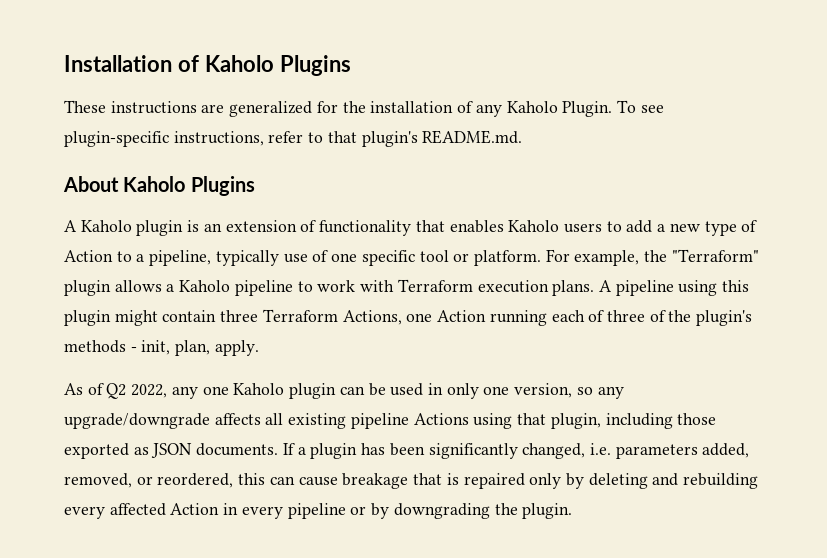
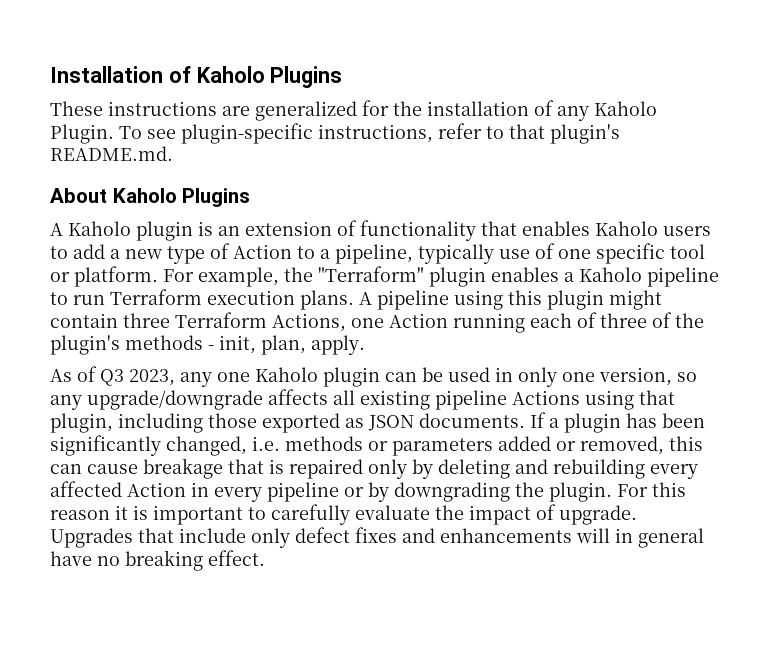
[114,280,162,292] allows -> [491,267,559,282] enables
[317,280,395,292] work with -> [73,295,105,305] run
[106,383,168,399] Q2 2022, -> [100,369,175,386] Q3 2023,
[615,443,750,459] [64,473,234,488] parameters added, removed, or reordered, -> [285,436,664,456] methods or parameters added or removed,
(573, 511) none -> [617,482,686,497] [50,504,637,525] [50,527,704,548] [50,550,265,571] For this reason it is important to carefully evaluate the impact of upgrade. Upgrades that include only defect fixes and enhancements will in general have no breaking effect.

